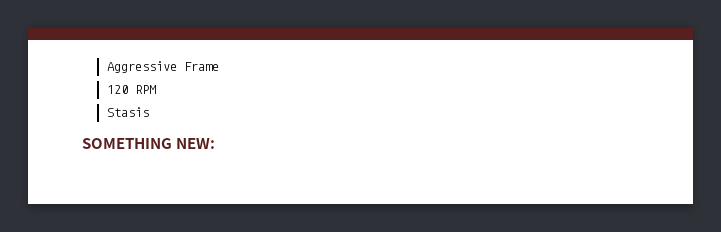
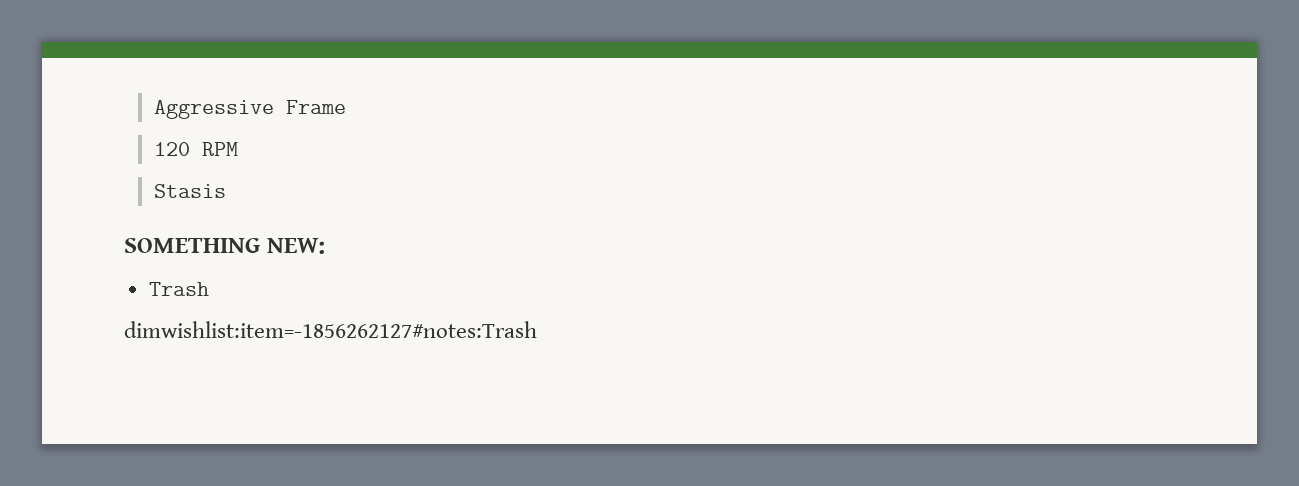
(216, 143) none -> [148,282,209,296] [124,321,537,338] // Trash // dimwishlist:item=-1856262127#notes:Trash

